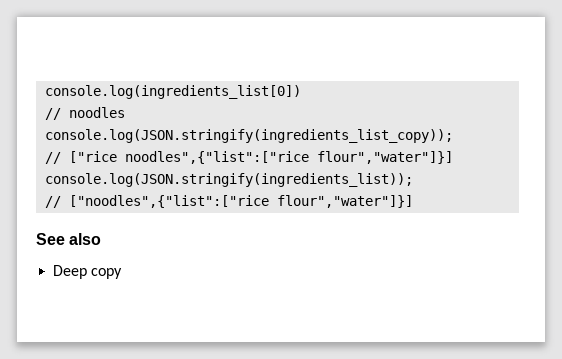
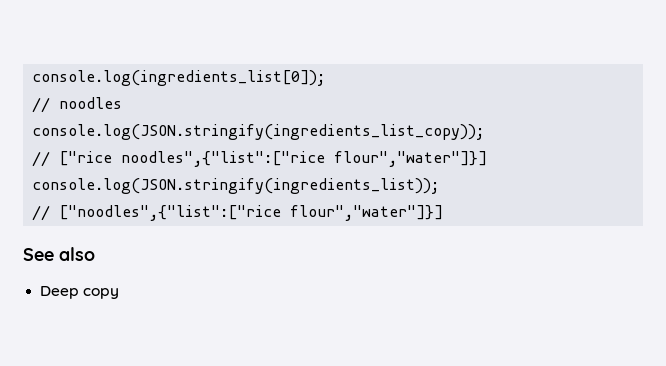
[45,85,302,99] console.log(ingredients_list[0]) -> [32,70,326,86] console.log(ingredients_list[0]);

